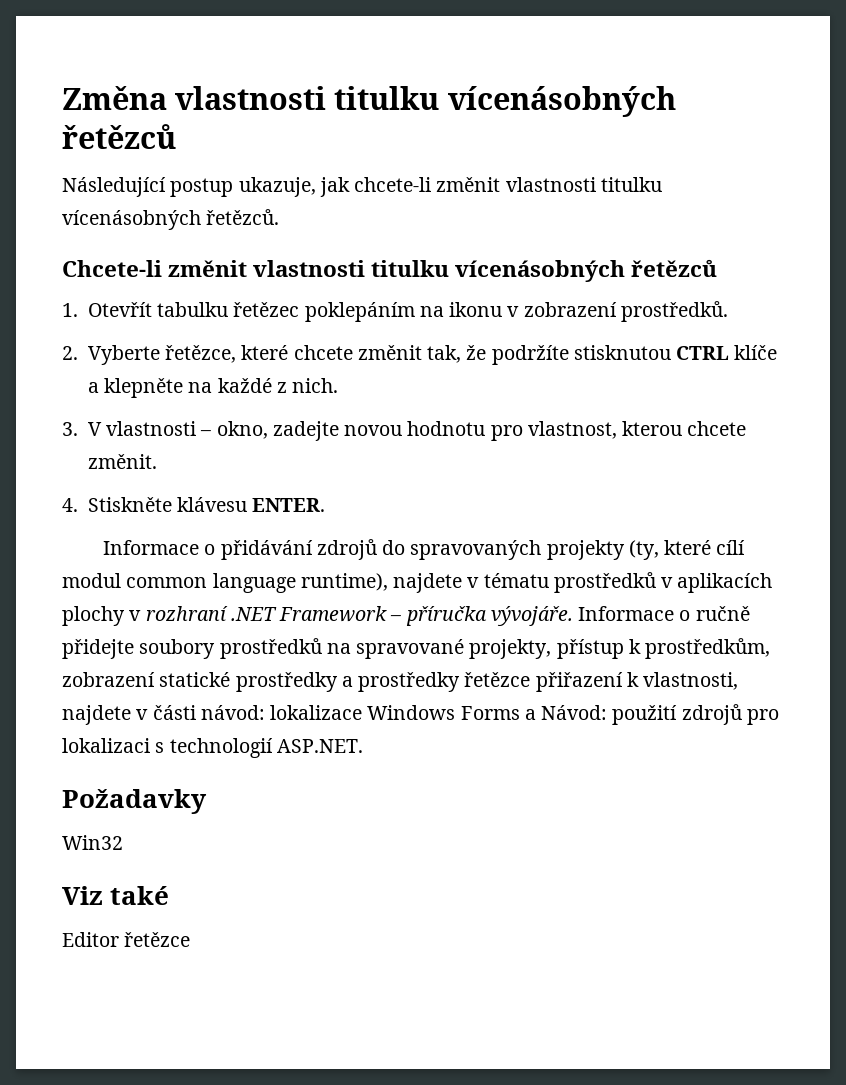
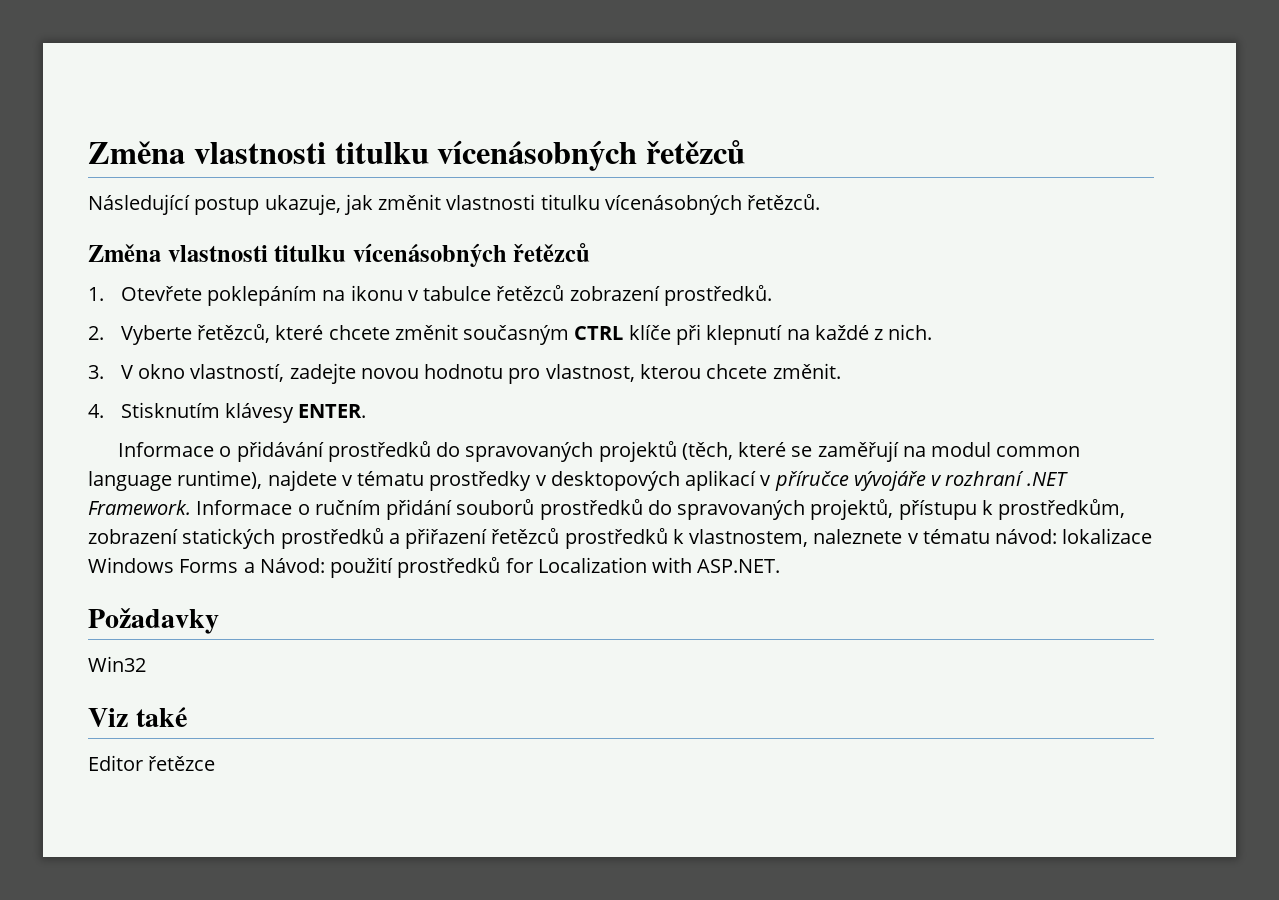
[354,177,432,192] chcete-li -> (373, 204) none
[62,260,248,277] Chcete-li změnit -> [88,244,161,262] Změna
[87,302,300,317] Otevřít tabulku řetězec -> [120,286,202,301] Otevřete
(520, 311) none -> [423,285,565,301] tabulce řetězců
[165,345,237,363] řetězce, -> [197,324,271,343] řetězců,
[427,345,778,365] [87,378,184,398] tak, že podržíte stisknutou CTRL klíče a klepněte -> [463,324,783,345] současným CTRL klíče při klepnutí
[106,421,268,439] vlastnosti – okno, -> [138,364,285,382] okno vlastností,
[87,497,248,512] Stiskněte klávesu -> [120,402,295,423] Stisknutím klávesy
[316,539,746,560] zdrojů do spravovaných projekty (ty, které cílí -> [327,441,926,462] prostředků do spravovaných projektů (těch, které se zaměřují na
[553,572,773,593] [62,606,750,626] [62,638,771,659] [62,672,739,692] [62,705,196,725] prostředků v aplikacích plochy v rozhraní .NET Framework – příručka vývojáře. Informace o ručně přidejte soubory prostředků na spravované projekty, přístup k prostředkům, zobrazení statické prostředky a prostředky řetězce přiřazení k vlastnosti, najdete v části -> [429,470,1068,491] [88,499,1126,520] [88,528,990,549] prostředky v desktopových aplikací v příručce vývojáře v rozhraní .NET Framework. Informace o ručním přidání souborů prostředků do spravovaných projektů, přístupu k prostředkům, zobrazení statických prostředků a přiřazení řetězců prostředků k vlastnostem, naleznete v tématu
[681,704,779,725] [62,738,273,758] zdrojů pro lokalizaci s technologií -> [397,557,693,578] prostředků for Localization with

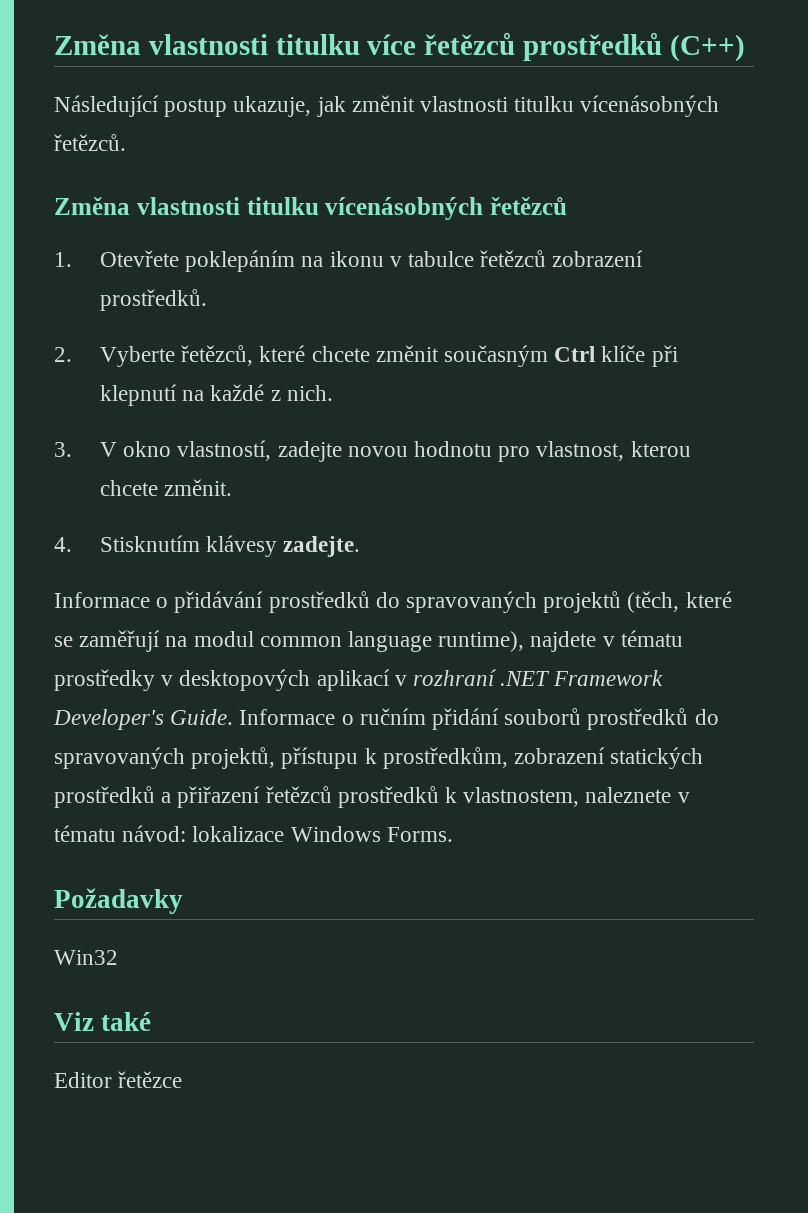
[88,140,746,171] Změna vlastnosti titulku vícenásobných řetězců -> [54,32,745,62] Změna vlastnosti titulku více řetězců prostředků (C++)
[574,326,624,340] CTRL -> [554,346,596,362] Ctrl
[298,404,367,418] ENTER. -> [283,536,361,557] zadejte.
[774,471,1068,491] [88,500,191,515] příručce vývojáře v rozhraní .NET Framework. -> [413,669,664,686] [53,709,234,730] rozhraní .NET Framework Developer's Guide.
[179,557,781,578] Forms a Návod: použití prostředků for Localization with ASP.NET. -> [386,827,453,842] Forms.

